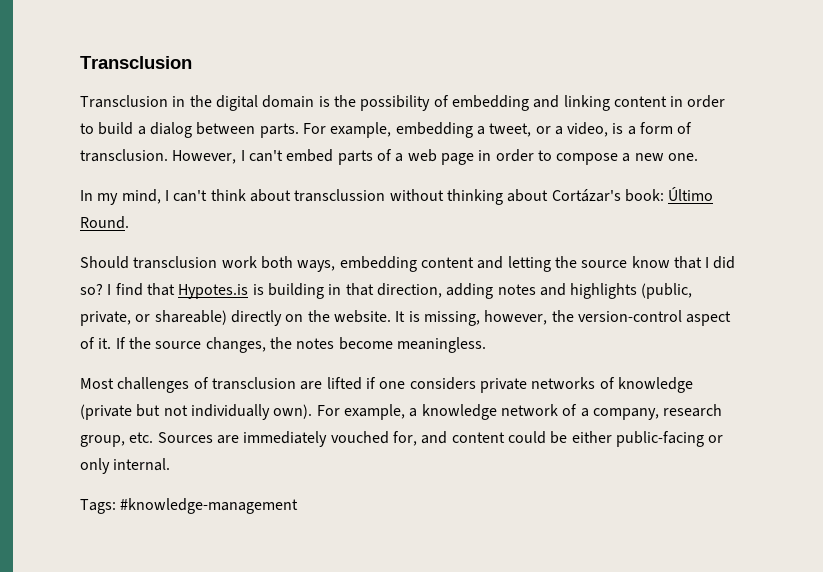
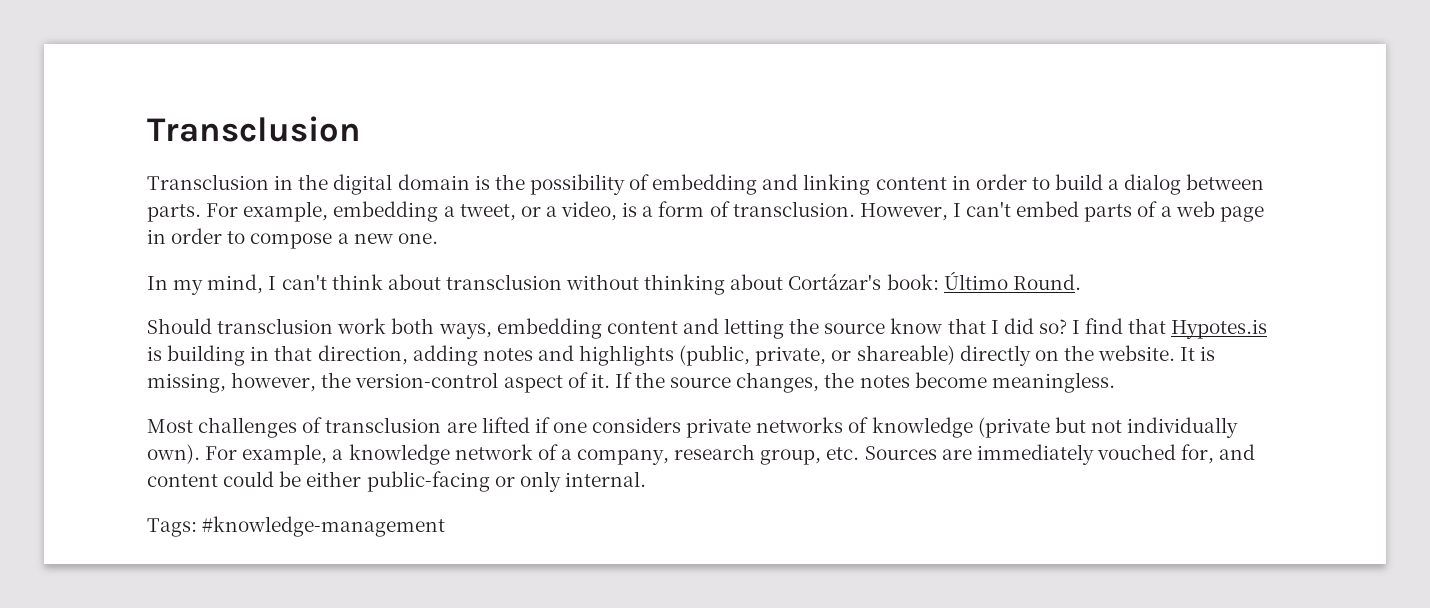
[294,189,386,202] transclussion -> [445,274,562,290] transclusion

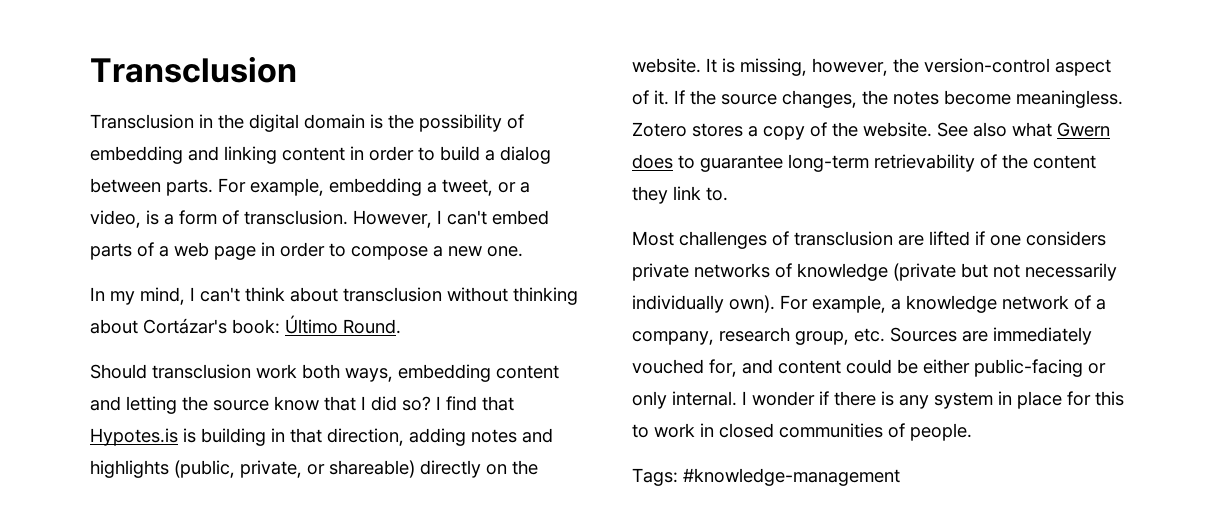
(1115, 382) none -> [632,122,1110,140] [632,154,1096,172] [632,186,728,204] Zotero stores a copy of the website. See also what Gwern does to guarantee long-term retrievability of the content they link to.
(1122, 426) none -> [1025,263,1117,281] necessarily
(646, 479) none -> [742,391,1124,409] [632,423,972,441] I wonder if there is any system in place for this to work in closed communities of people.

